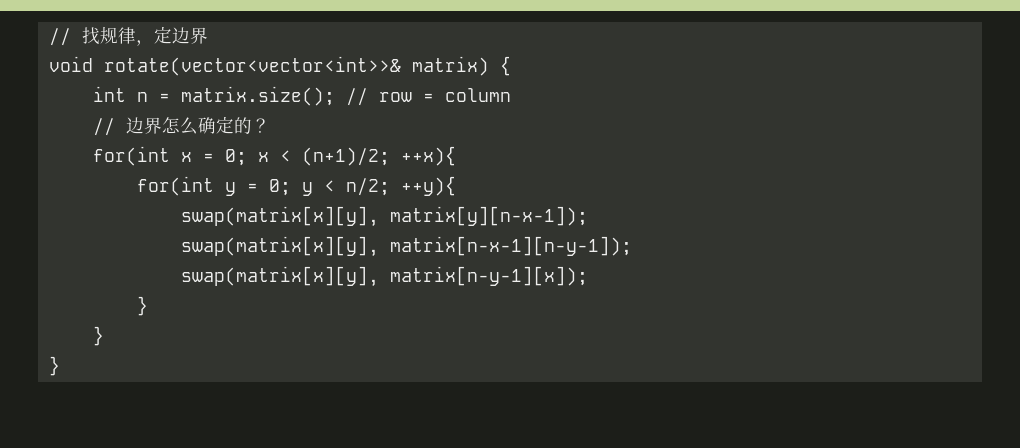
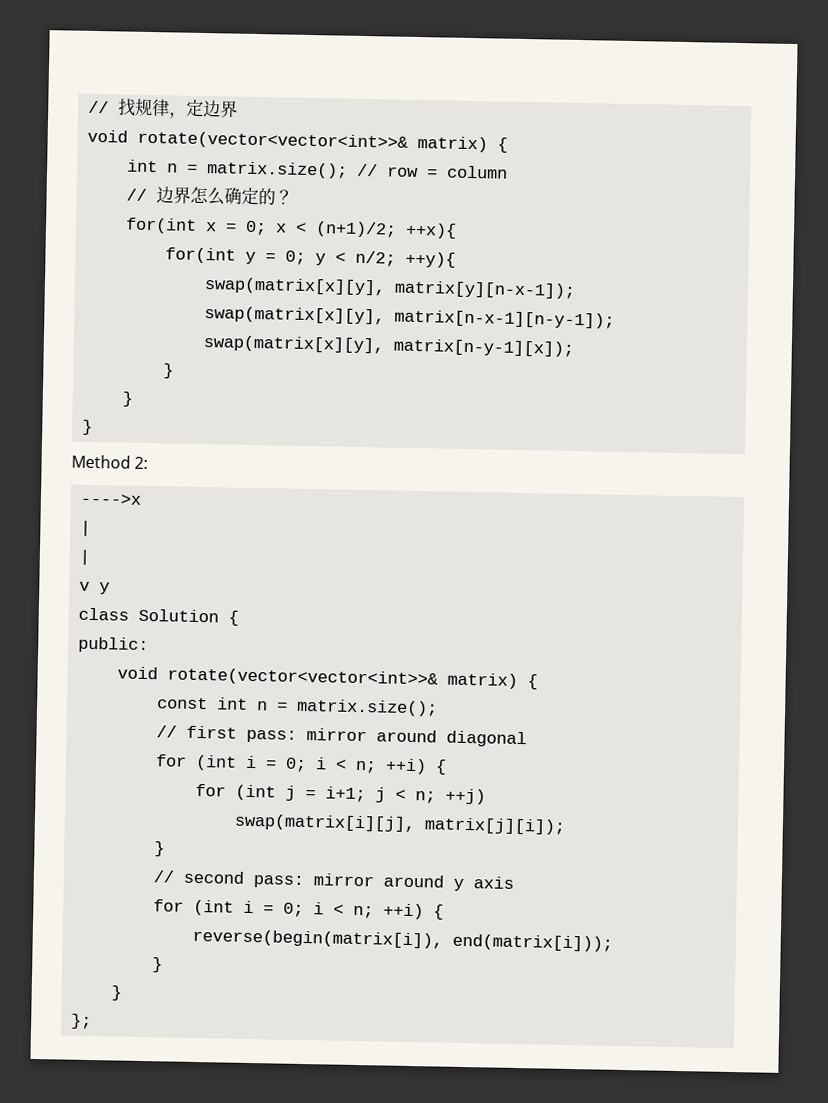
(60, 366) none -> [71,454,149,470] [79,493,142,505] [79,520,91,536] [78,549,90,565] [78,581,110,595] [77,607,239,626] [77,636,149,654] [116,666,538,690] [156,697,438,717] [155,725,527,748] [154,754,447,775] [194,783,486,805] [233,813,566,835] [153,841,165,857] [152,870,514,891] [152,899,444,920] [191,928,613,952] [151,957,163,973] [110,985,122,1001] [70,1013,92,1030] // Method 2: // ---->x // | // | // v y // class Solution { // public: // void rotate(vector<vector<int>>& matrix) { // const int n = matrix.size(); // // first pass: mirror around diagonal // for (int i = 0; i < n; ++i) { // for (int j = i+1; j < n; ++j) // swap(matrix[i][j], matrix[j][i]); // } // // second pass: mirror around y axis // for (int i = 0; i < n; ++i) { // reverse(begin(matrix[i]), end(matrix[i])); // } // } // };

